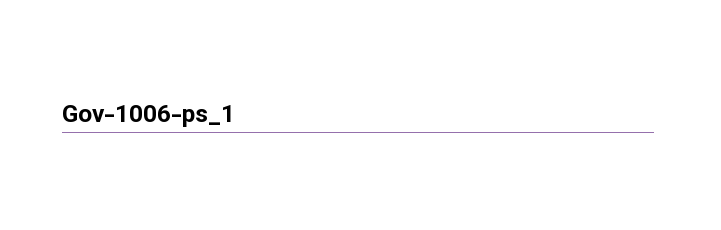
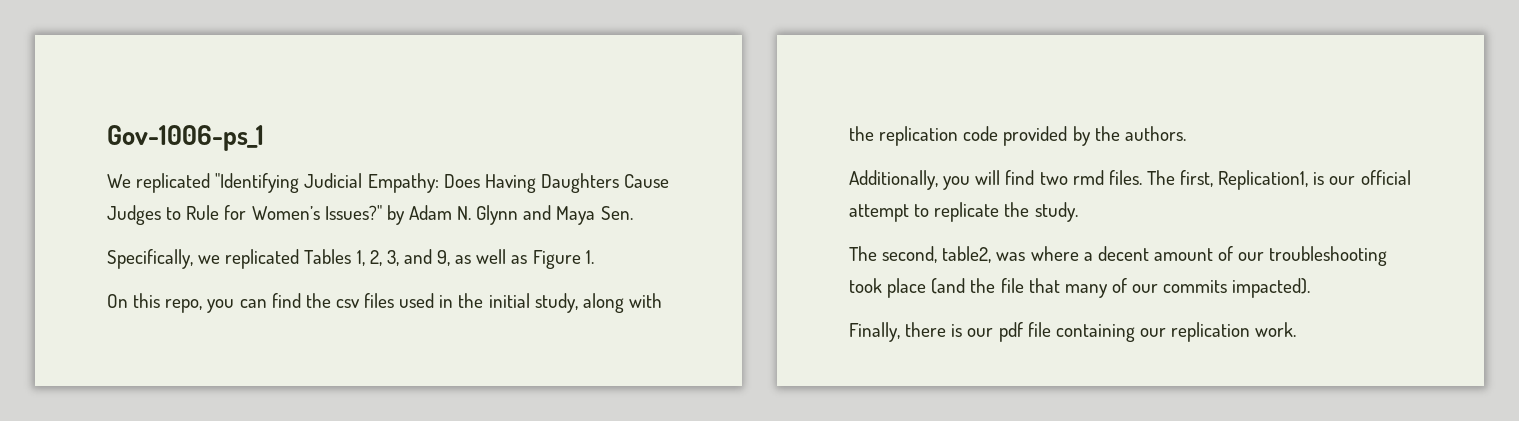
(235, 116) none -> [107,173,670,193] [107,205,633,225] [107,249,594,269] [107,293,662,313] [849,126,1186,146] [849,170,1411,190] [849,202,1078,222] [849,246,1388,266] [849,278,1311,298] [849,322,1297,342] // We replicated "Identifying Judicial Empathy: Does Having Daughters Cause Judges to Rule for Women’s Issues?" by Adam N. Glynn and Maya Sen. // Specifically, we replicated Tables 1, 2, 3, and 9, as well as Figure 1. // On this repo, you can find the csv files used in the initial study, along with the replication code provided by the authors. // Additionally, you will find two rmd files. The first, Replication1, is our official attempt to replicate the study. // The second, table2, was where a decent amount of our troubleshooting took place (and the file that many of our commits impacted). // Finally, there is our pdf file containing our replication work.

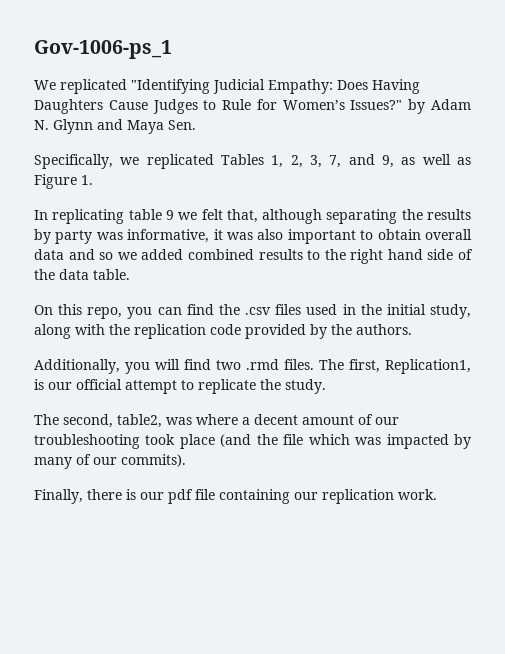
(399, 258) none -> [329,155,342,168] 7,
(594, 257) none -> [34,209,472,224] [34,229,472,244] [34,249,473,264] [34,269,130,280] // In replicating table 9 we felt that, although separating the results by party was informative, it was also important to obtain overall data and so we added combined results to the right hand side of the data table.
[335,299,360,308] csv -> [245,307,272,315] .csv
[1072,170,1104,185] rmd -> [246,359,279,370] .rmd
[1028,278,1060,293] that -> [308,434,472,449] which was impacted by
[1163,278,1311,298] commits impacted). -> [121,454,186,467] commits).

